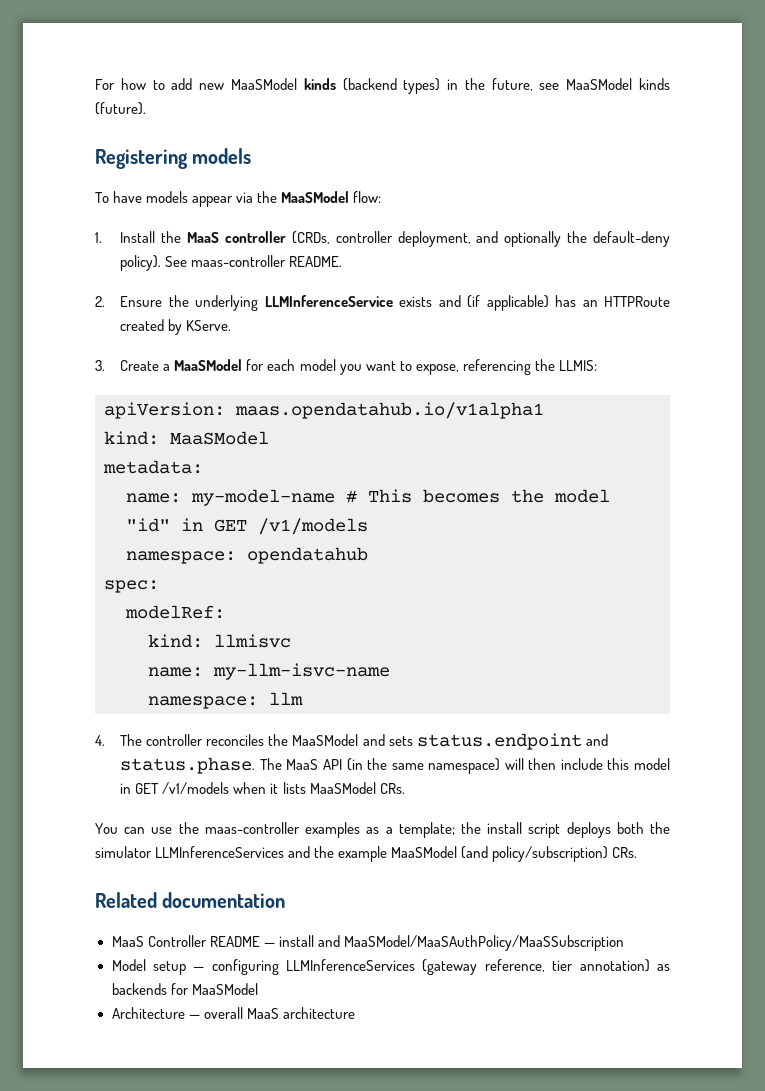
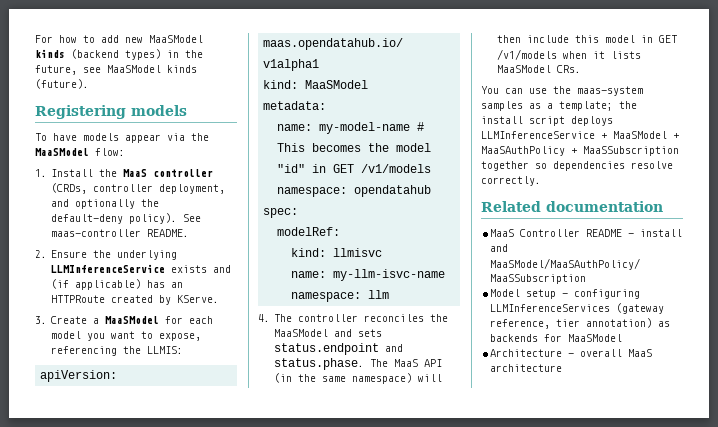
[204,822,361,838] maas-controller examples -> [577,86,643,96] [481,101,523,111] maas-system samples
[616,822,670,834] [95,846,638,862] both the simulator LLMInferenceServices and the example MaaSModel (and policy/subscription) CRs. -> [481,131,679,139] [481,146,679,156] [481,161,673,171] [481,176,541,186] LLMInferenceService + MaaSModel + MaaSAuthPolicy + MaaSSubscription together so dependencies resolve correctly.

